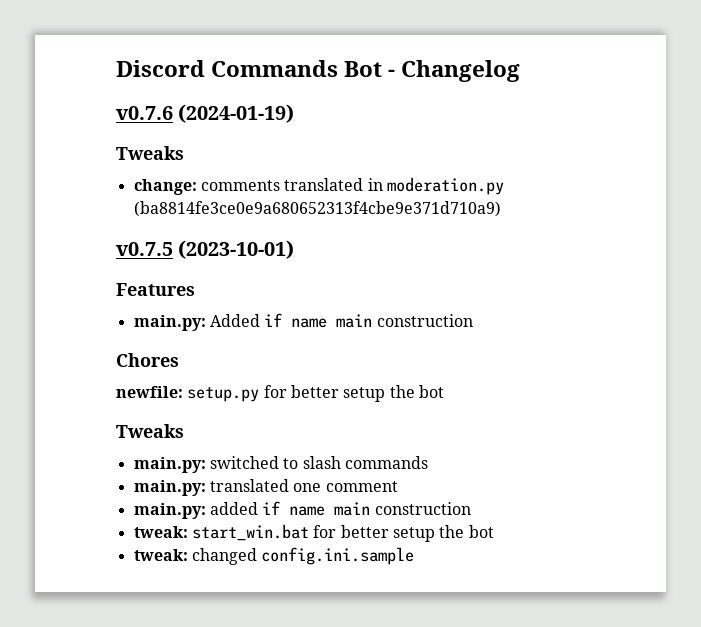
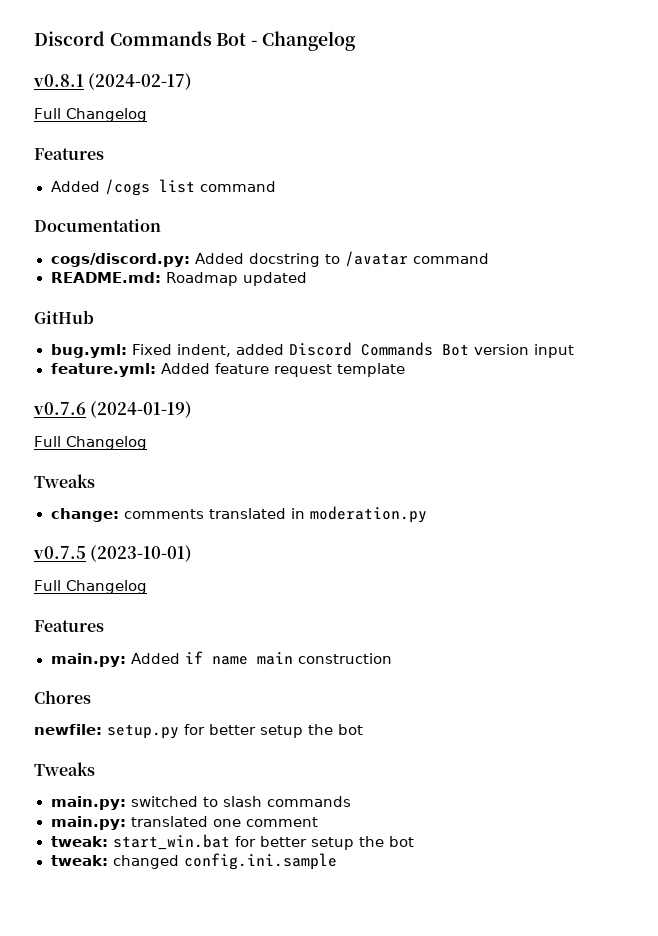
(521, 71) none -> [33,73,193,90] [34,108,147,122] [34,148,104,160] [50,179,276,196] [34,219,161,232] [50,251,489,267] [50,272,307,286] [34,310,94,324] [50,342,575,358] [50,363,405,377] // v0.8.1 (2024-02-17) // Full Changelog // Features // Added /cogs list command // Documentation // cogs/discord.py: Added docstring to /avatar command // README.md: Roadmap updated // GitHub // bug.yml: Fixed indent, added Discord Commands Bot version input // feature.yml: Added feature request template
(295, 113) none -> [34,436,147,450] // Full Changelog
[133,201,501,217] (ba8814fe3ce0e9a680652313f4cbe9e371d710a9) -> (427, 514) none
(295, 249) none -> [34,580,147,594] // Full Changelog
[133,501,471,519] // main.py: added if name main construction -> (318, 822) none

